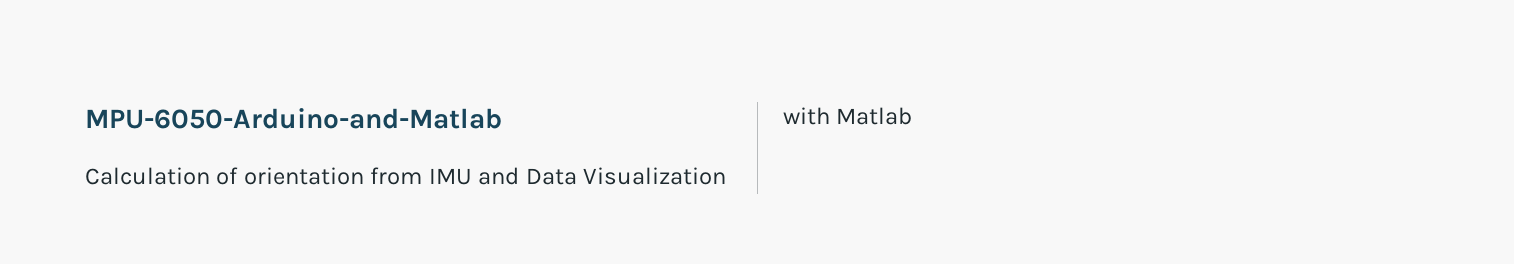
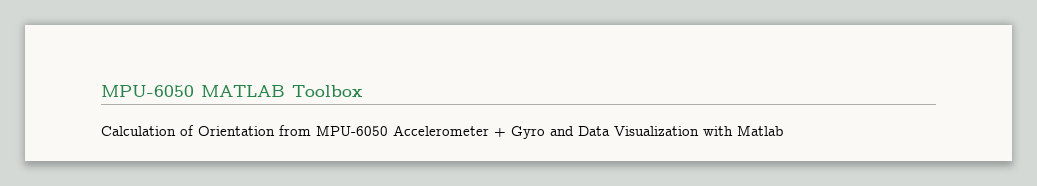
[85,108,502,129] MPU-6050-Arduino-and-Matlab -> [101,85,363,97] MPU-6050 MATLAB Toolbox
[243,167,472,185] orientation from IMU -> [198,125,545,139] Orientation from MPU-6050 Accelerometer + Gyro

